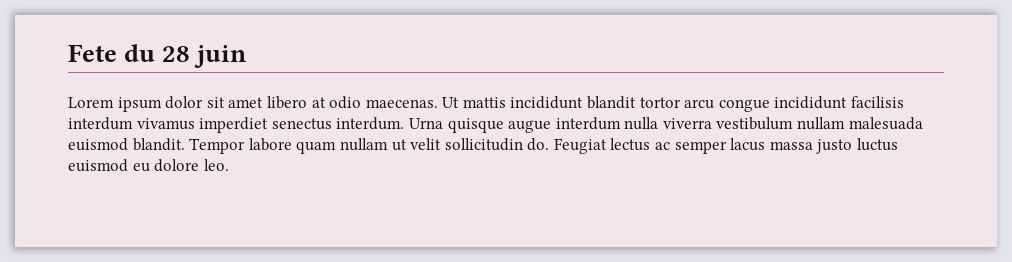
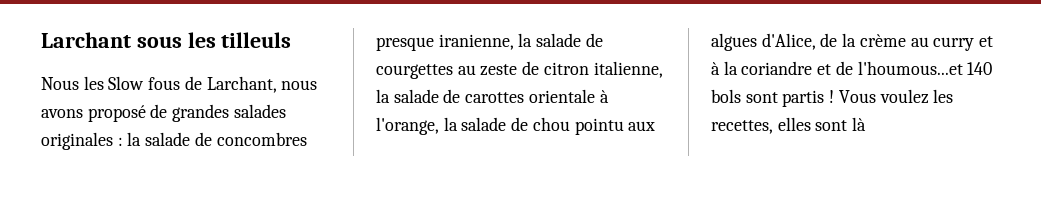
[68,44,248,68] [68,96,905,112] [68,117,923,133] [68,138,899,154] [68,159,229,172] Fete du 28 juin // Lorem ipsum dolor sit amet libero at odio maecenas. Ut mattis incididunt blandit tortor arcu congue incididunt facilisis interdum vivamus imperdiet senectus interdum. Urna quisque augue interdum nulla viverra vestibulum nullam malesuada euismod blandit. Tempor labore quam nullam ut velit sollicitudin do. Feugiat lectus ac semper lacus massa justo luctus euismod eu dolore leo. -> [41,32,292,48] [41,76,318,93] [41,104,286,122] [41,132,307,150] [376,33,603,51] [376,61,663,79] [376,89,609,103] [376,117,656,135] [711,33,994,51] [711,61,993,75] [711,89,954,107] [711,117,867,134] Larchant sous les tilleuls // Nous les Slow fous de Larchant, nous avons proposé de grandes salades originales : la salade de concombres presque iranienne, la salade de courgettes au zeste de citron italienne, la salade de carottes orientale à l'orange, la salade de chou pointu aux algues d'Alice, de la crème au curry et à la coriandre et de l'houmous...et 140 bols sont partis ! Vous voulez les recettes, elles sont là

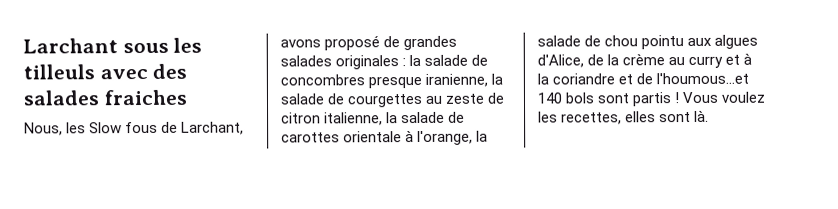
[41,77,79,90] // Nous -> [99,63,188,80] [23,89,187,106] [24,122,63,136] avec des salades fraiches // Nous,
[281,80,318,90] nous -> (245, 128) none
[852,117,867,131] là -> [694,109,710,122] là.

